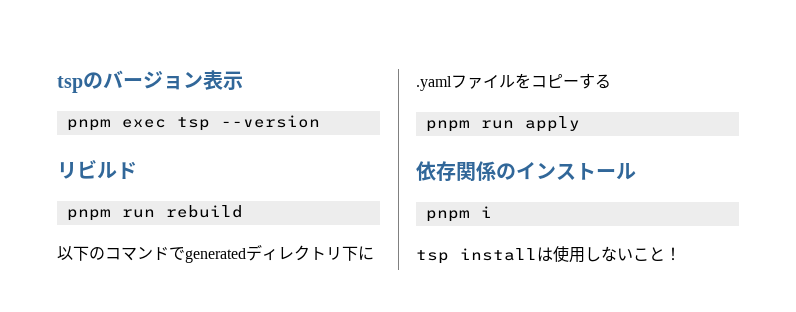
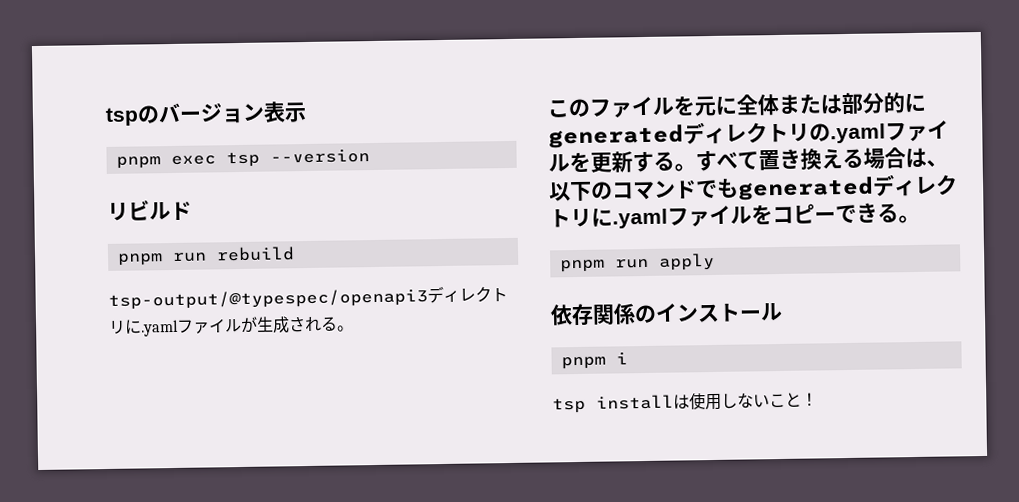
(243, 211) none -> [108,285,508,310] [108,316,354,337] [547,92,926,118] [548,120,949,149] [548,147,948,173] tsp-output/@typespec/openapi3ディレクトリに.yamlファイルが生成される。 // このファイルを元に全体または部分的にgeneratedディレクトリの.yamlファイルを更新する。すべて置き換える場合は、
[185,244,358,263] generatedディレクトリ下 -> [716,174,958,201] [549,208,592,228] もgeneratedディレクトリ
[579,73,611,89] する -> [835,202,920,224] できる。

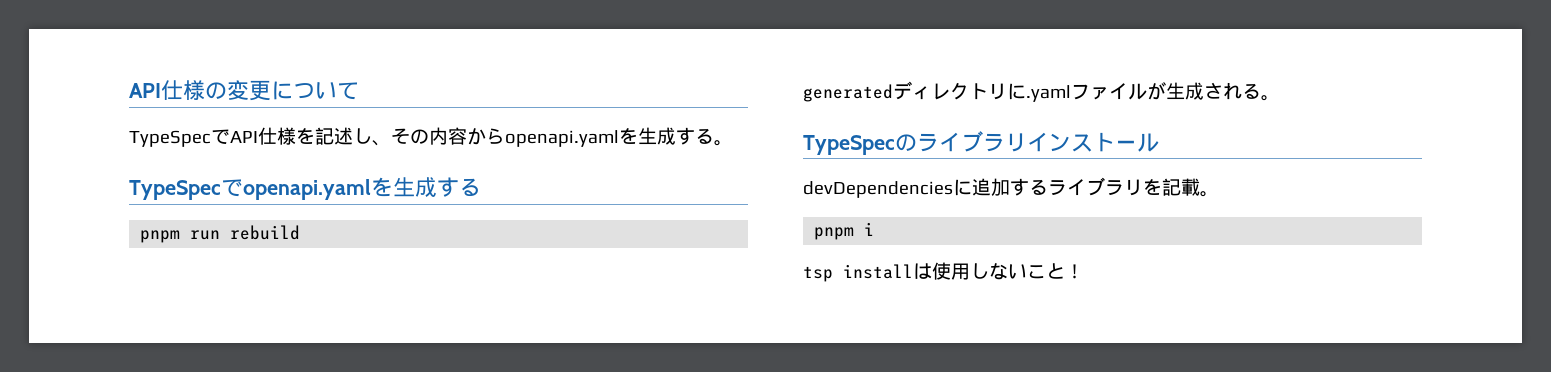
[105,101,307,126] [115,149,370,169] [107,200,192,221] tspのバージョン表示 // pnpm exec tsp --version // リビルド -> [129,80,359,101] [129,127,733,147] [129,177,481,200] API仕様の変更について // TypeSpecでAPI仕様を記述し、その内容からopenapi.yamlを生成する。 // TypeSpecでopenapi.yamlを生成する
[108,288,428,310] tsp-output/@typespec/openapi3 -> [803,84,893,102] generated
[547,92,926,118] [548,120,949,149] [548,147,948,173] [548,174,958,202] [549,202,920,229] [559,252,715,273] [550,302,783,326] このファイルを元に全体または部分的にgeneratedディレクトリの.yamlファイルを更新する。すべて置き換える場合は、以下のコマンドでもgeneratedディレクトリに.yamlファイルをコピーできる。 // pnpm run apply // 依存関係のインストール -> [803,131,1159,155] [803,177,1219,198] TypeSpecのライブラリインストール // devDependenciesに追加するライブラリを記載。

